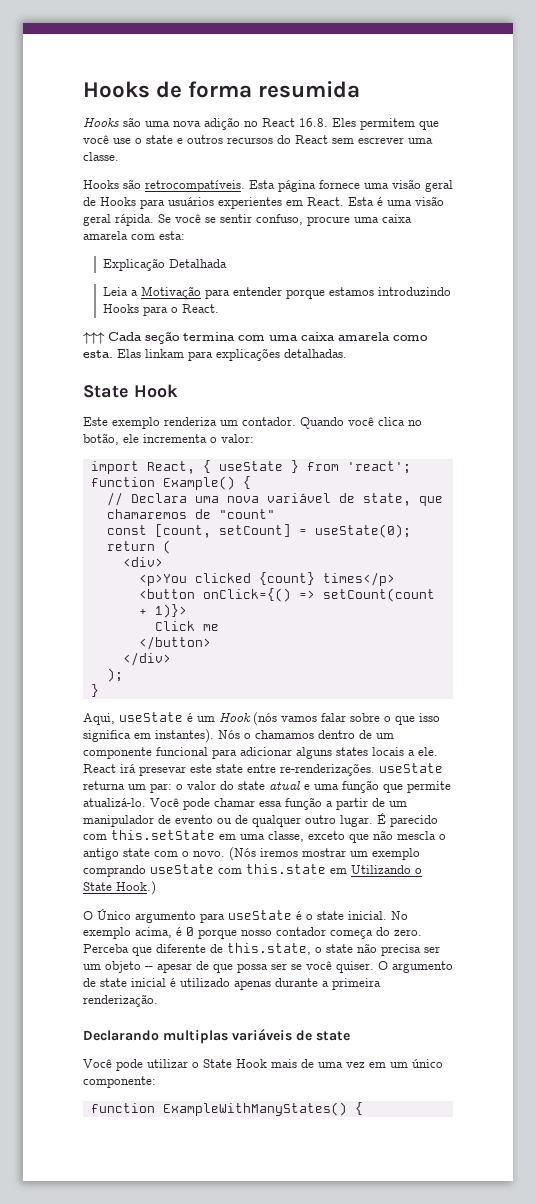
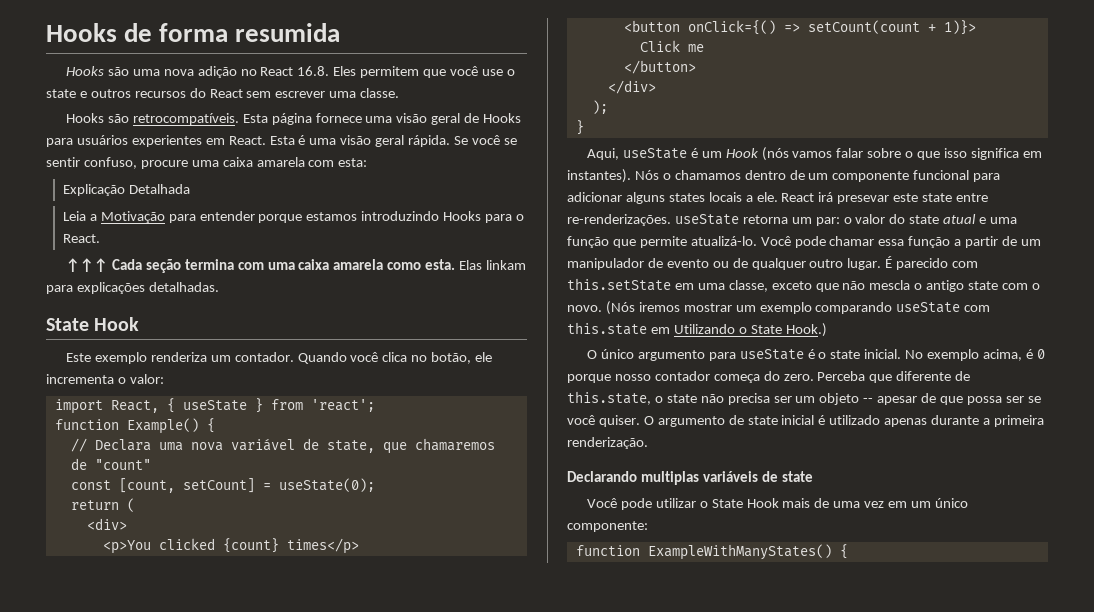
[83,781,125,790] returna -> [742,215,788,224] retorna
[83,865,146,877] comprando -> [815,302,893,314] comparando
[97,908,131,920] Único -> [600,349,634,359] único

